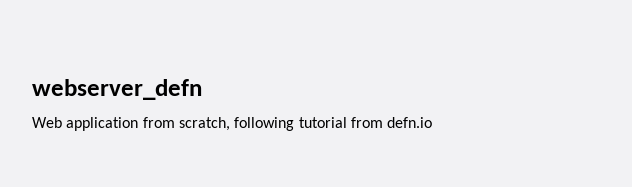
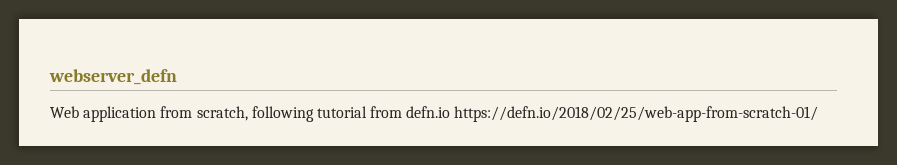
(433, 122) none -> [454,106,819,122] https://defn.io/2018/02/25/web-app-from-scratch-01/

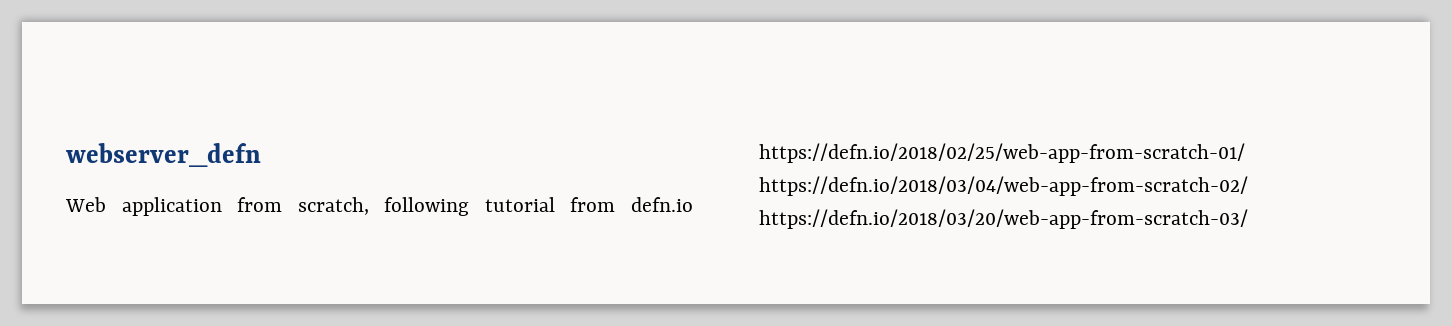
(819, 114) none -> [759,176,1248,196] [759,209,1248,229] https://defn.io/2018/03/04/web-app-from-scratch-02/ https://defn.io/2018/03/20/web-app-from-scratch-03/

